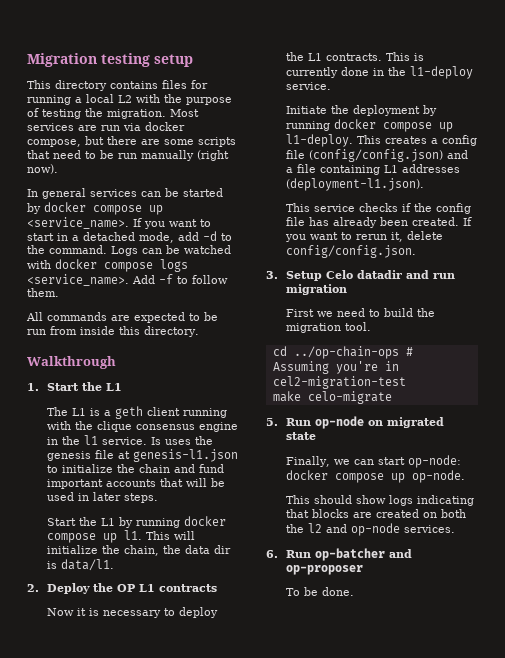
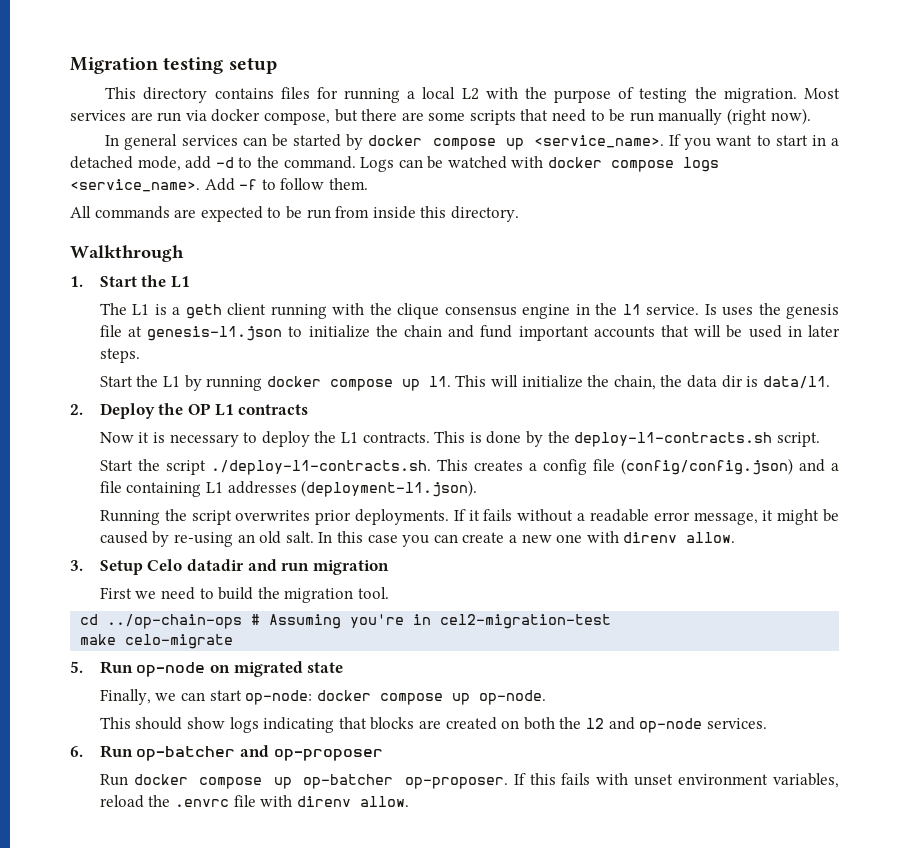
[286,66,474,79] [286,82,332,90] [286,105,438,116] [286,119,454,132] [286,134,354,147] currently done in the l1-deploy service. // Initiate the deployment by running docker compose up l1-deploy. -> [486,431,820,447] [99,459,431,475] done by the deploy-l1-contracts.sh script. // Start the script ./deploy-l1-contracts.sh.
[286,203,472,214] [286,217,473,228] [285,231,444,242] [286,245,417,258] This service checks if the config file has already been created. If you want to rerun it, delete config/config.json. -> [99,509,840,525] [99,531,736,547] Running the script overwrites prior deployments. If it fails without a readable error message, it might be caused by re-using an old salt. In this case you can create a new one with direnv allow.
[286,587,355,596] To be done. -> [99,773,839,789] [99,795,409,808] Run docker compose up op-batcher op-proposer. If this fails with unset environment variables, reload the .envrc file with direnv allow.

